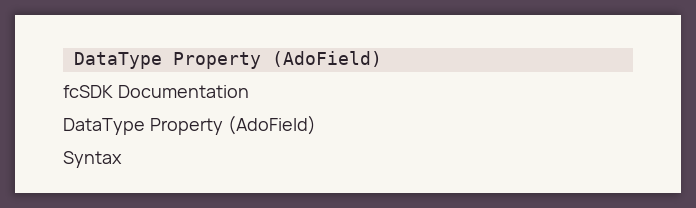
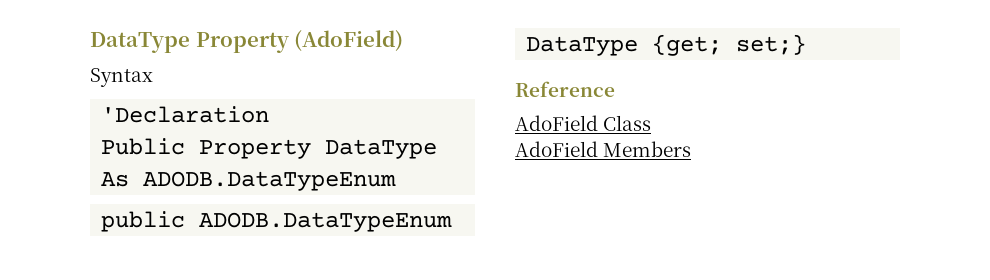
[73,51,382,69] [63,85,249,98] [63,115,316,135] [63,151,122,168] DataType Property (AdoField) // fcSDK Documentation // DataType Property (AdoField) // Syntax -> [90,30,404,53] [90,68,153,87] [101,106,270,123] [101,138,438,159] [101,171,397,191] [101,211,453,232] [526,34,807,56] [515,81,615,97] [515,115,652,131] [515,141,692,157] DataType Property (AdoField) // Syntax // 'Declaration // Public Property DataType As ADODB.DataTypeEnum // public ADODB.DataTypeEnum DataType {get; set;} // Reference // AdoField Class // AdoField Members

